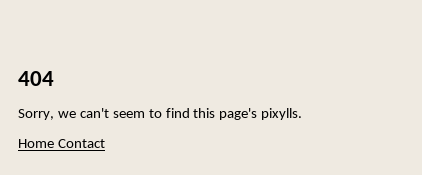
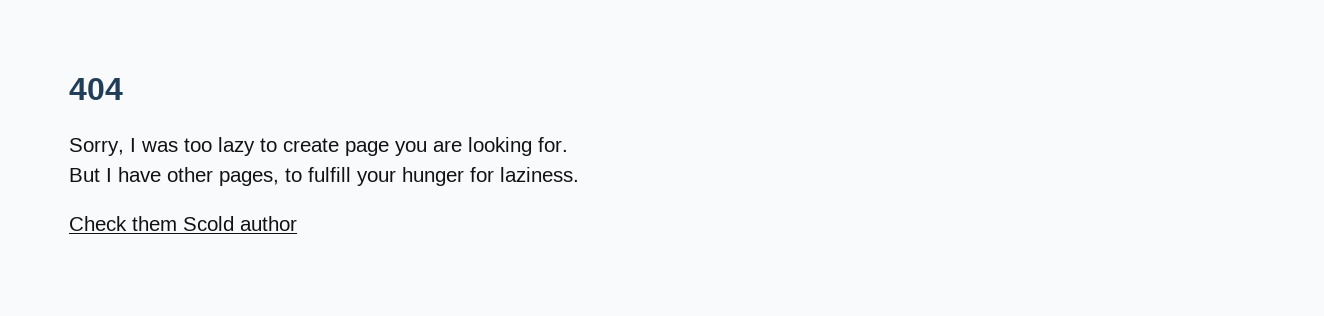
[57,108,303,120] [18,139,105,148] we can't seem to find this page's pixylls. // Home Contact -> [130,137,568,156] [69,167,579,186] [69,216,297,231] I was too lazy to create page you are looking for. // But I have other pages, to fulfill your hunger for laziness. // Check them Scold author

